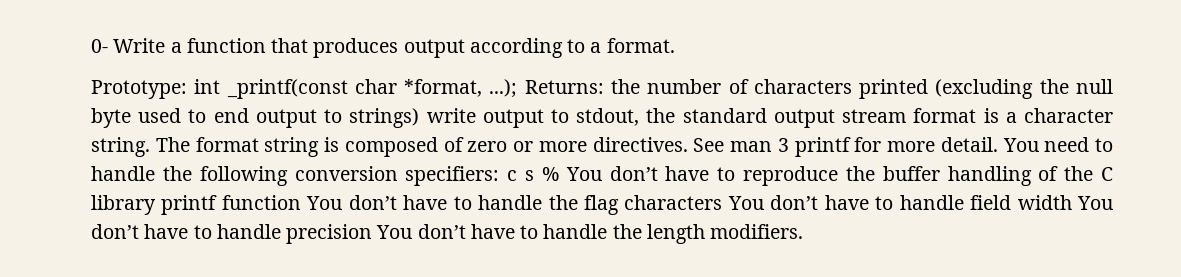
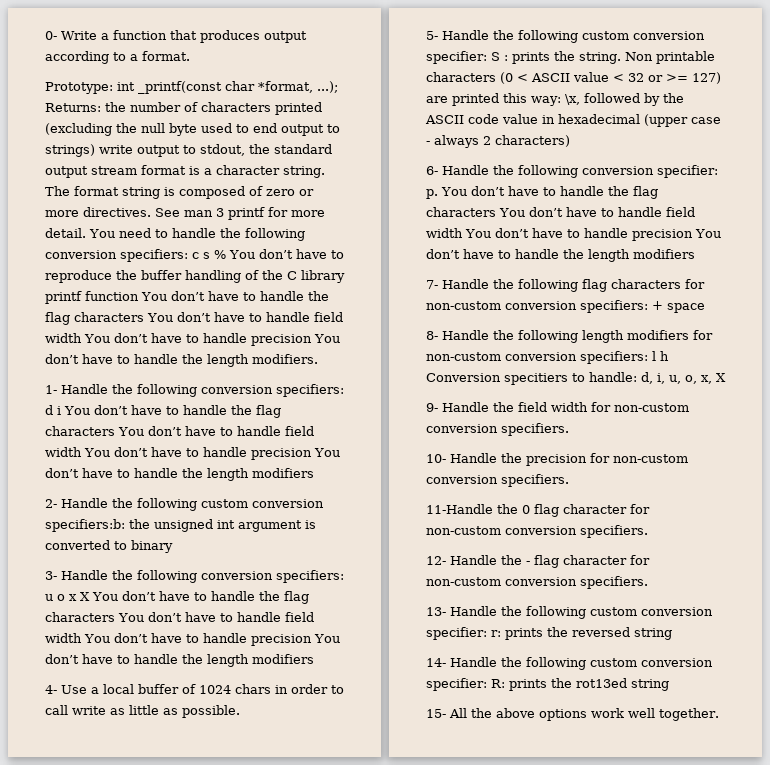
(804, 231) none -> [45,384,344,397] [45,405,281,418] [45,426,314,436] [45,447,340,460] [45,468,314,481] [45,498,324,511] [45,519,316,532] [45,540,173,553] [45,570,344,583] [45,591,309,604] [45,612,314,622] [45,633,340,646] [45,654,314,667] [45,684,344,694] [45,705,240,718] [426,30,705,43] [426,51,715,64] [426,72,721,84] [426,93,684,106] [425,114,721,127] [426,135,570,148] [426,165,718,178] [426,186,658,199] [426,207,695,217] [426,228,721,241] [426,249,695,262] [426,279,705,292] [426,300,705,313] [426,330,713,343] [426,351,669,364] [426,372,726,385] [426,402,689,412] [426,423,569,436] [426,453,688,466] [426,474,569,487] [426,504,650,517] [426,525,648,538] [426,555,650,568] [426,576,648,589] [426,606,713,619] [426,627,672,640] [426,657,713,670] [426,678,669,691] [426,708,719,721] // 1- Handle the following conversion specifiers: d i You don’t have to handle the flag characters You don’t have to handle field width You don’t have to handle precision You don’t have to handle the length modifiers // 2- Handle the following custom conversion specifiers:b: the unsigned int argument is converted to binary // 3- Handle the following conversion specifiers: u o x X You don’t have to handle the flag characters You don’t have to handle field width You don’t have to handle precision You don’t have to handle the length modifiers // 4- Use a local buffer of 1024 chars in order to call write as little as possible. // 5- Handle the following custom conversion specifier: S : prints the string. Non printable characters (0 < ASCII value < 32 or >= 127) are printed this way: \x, followed by the ASCII code value in hexadecimal (upper case - always 2 characters) // 6- Handle the following conversion specifier: p. You don’t have to handle the flag characters You don’t have to handle field width You don’t have to handle precision You don’t have to handle the length modifiers // 7- Handle the following flag characters for non-custom conversion specifiers: + space // 8- Handle the following length modifiers for non-custom conversion specifiers: l h Conversion specitiers to handle: d, i, u, o, x, X // 9- Handle the field width for non-custom conversion specifiers. // 10- Handle the precision for non-custom conversion specifiers. // 11-Handle the 0 flag character for non-custom conversion specifiers. // 12- Handle the - flag character for non-custom conversion specifiers. // 13- Handle the following custom conversion specifier: r: prints the reversed string // 14- Handle the following custom conversion specifier: R: prints the rot13ed string // 15- All the above options work well together.

